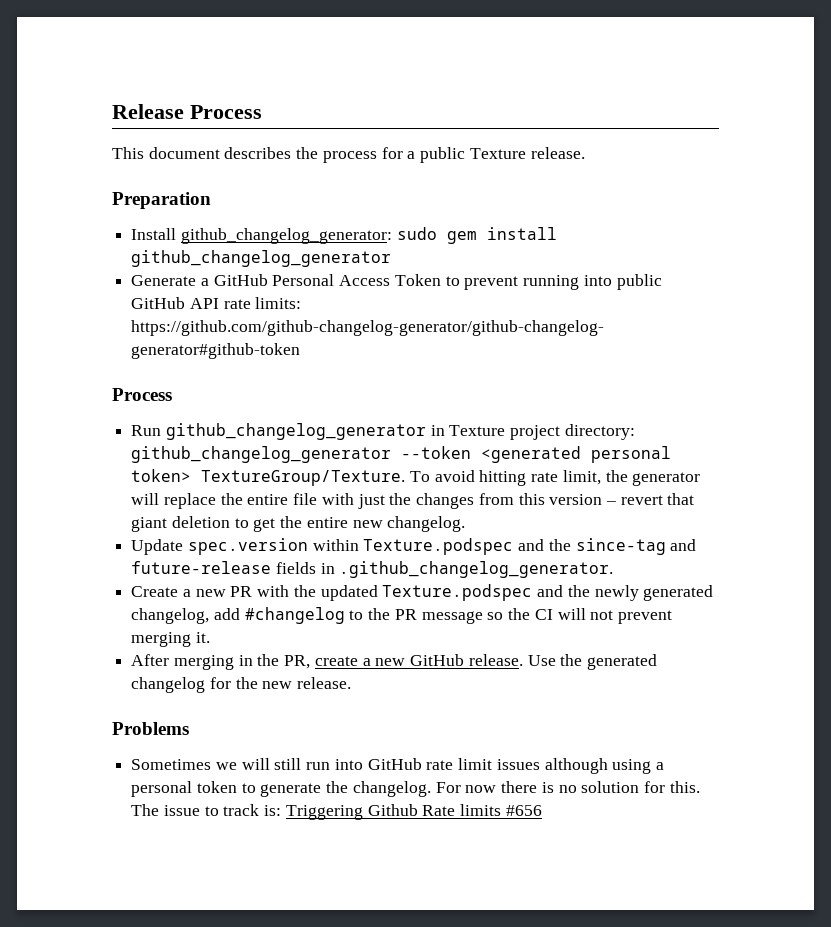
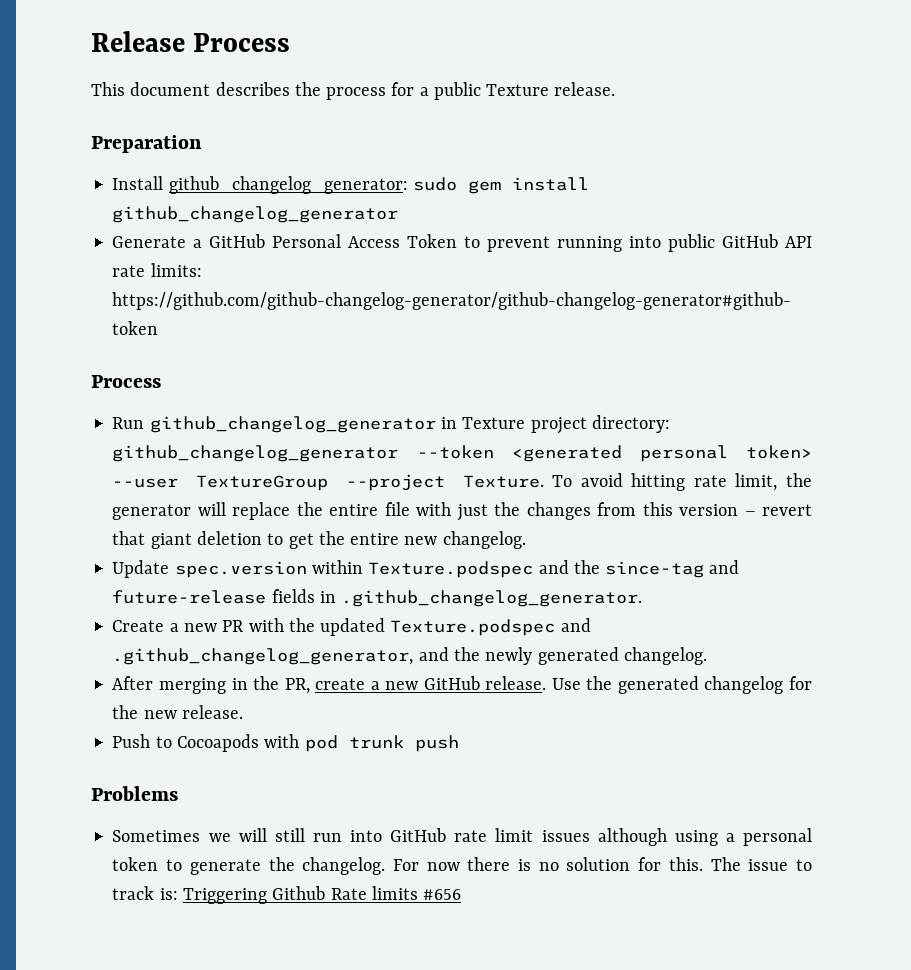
[201,470,406,486] TextureGroup/Texture. -> [112,474,544,491] --user TextureGroup --project Texture.
(564, 591) none -> [112,647,449,665] .github_changelog_generator, and
[131,607,672,624] [131,632,210,647] changelog, add #changelog to the PR message so the CI will not prevent merging it. -> [623,647,707,665] changelog.
(352, 683) none -> [112,734,459,752] // Push to Cocoapods with pod trunk push

